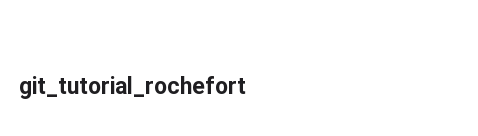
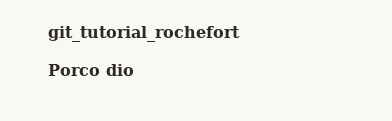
(246, 87) none -> [48,64,134,76] // Porco dio

